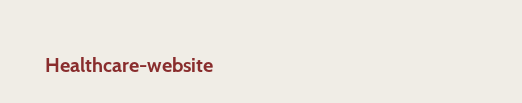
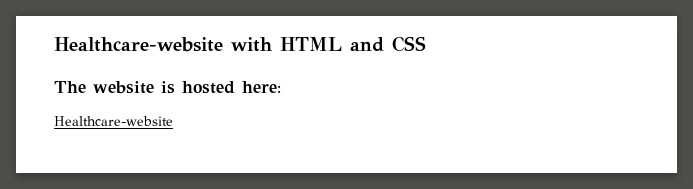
[45,57,213,72] Healthcare-website -> [54,36,426,52] [54,81,281,94] [54,116,173,126] Healthcare-website with HTML and CSS // The website is hosted here: // Healthcare-website

